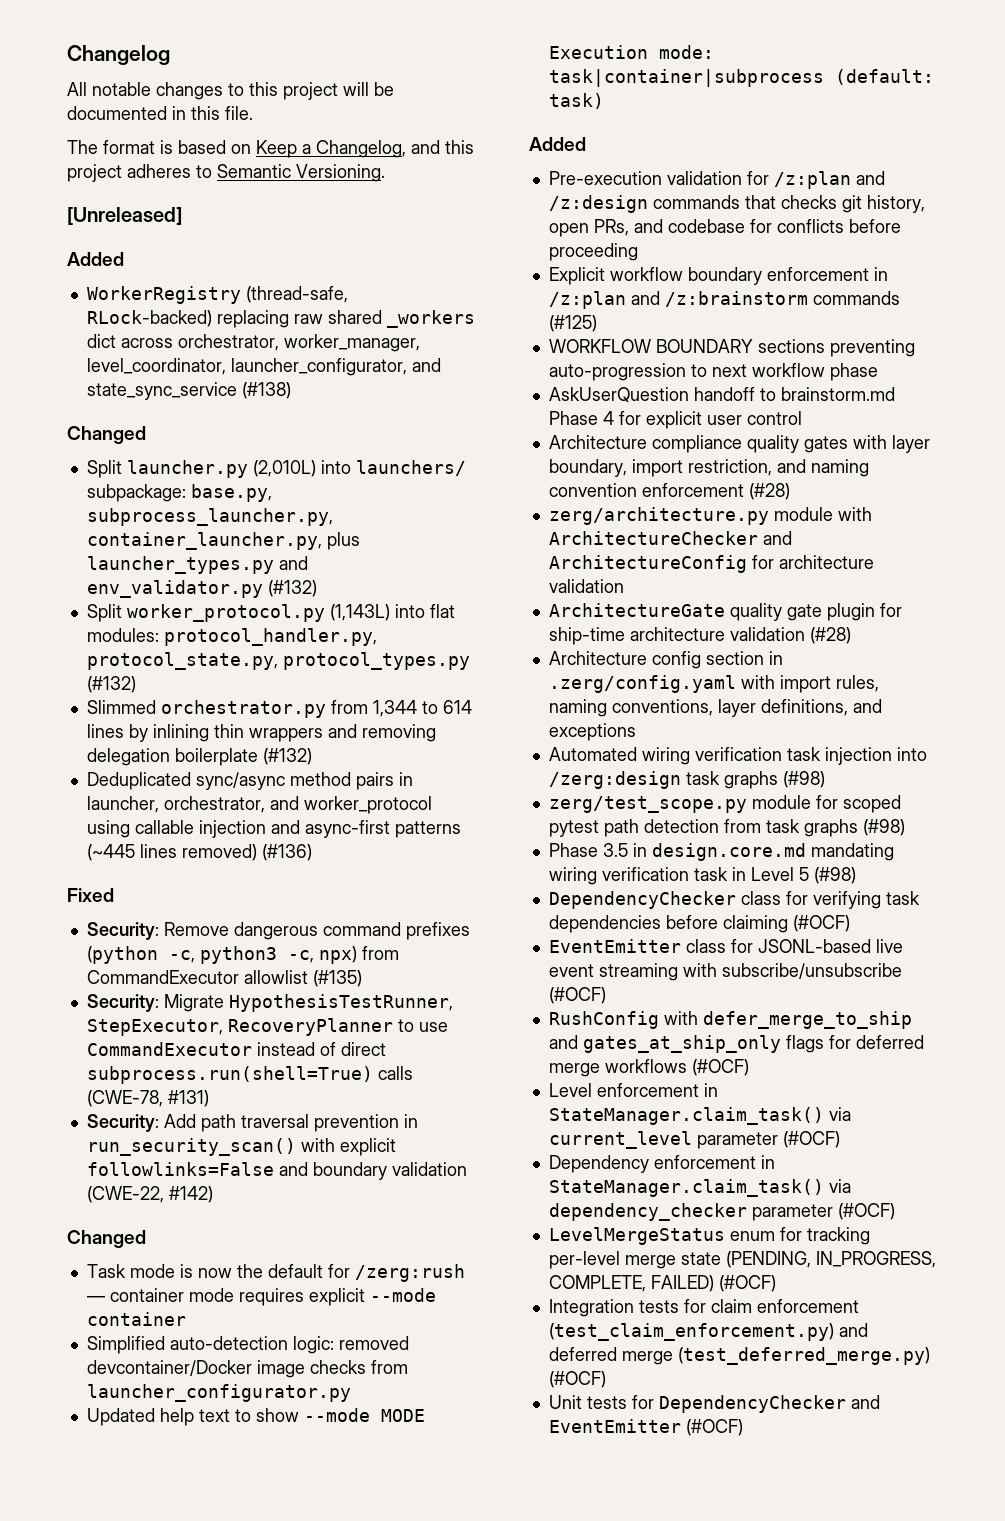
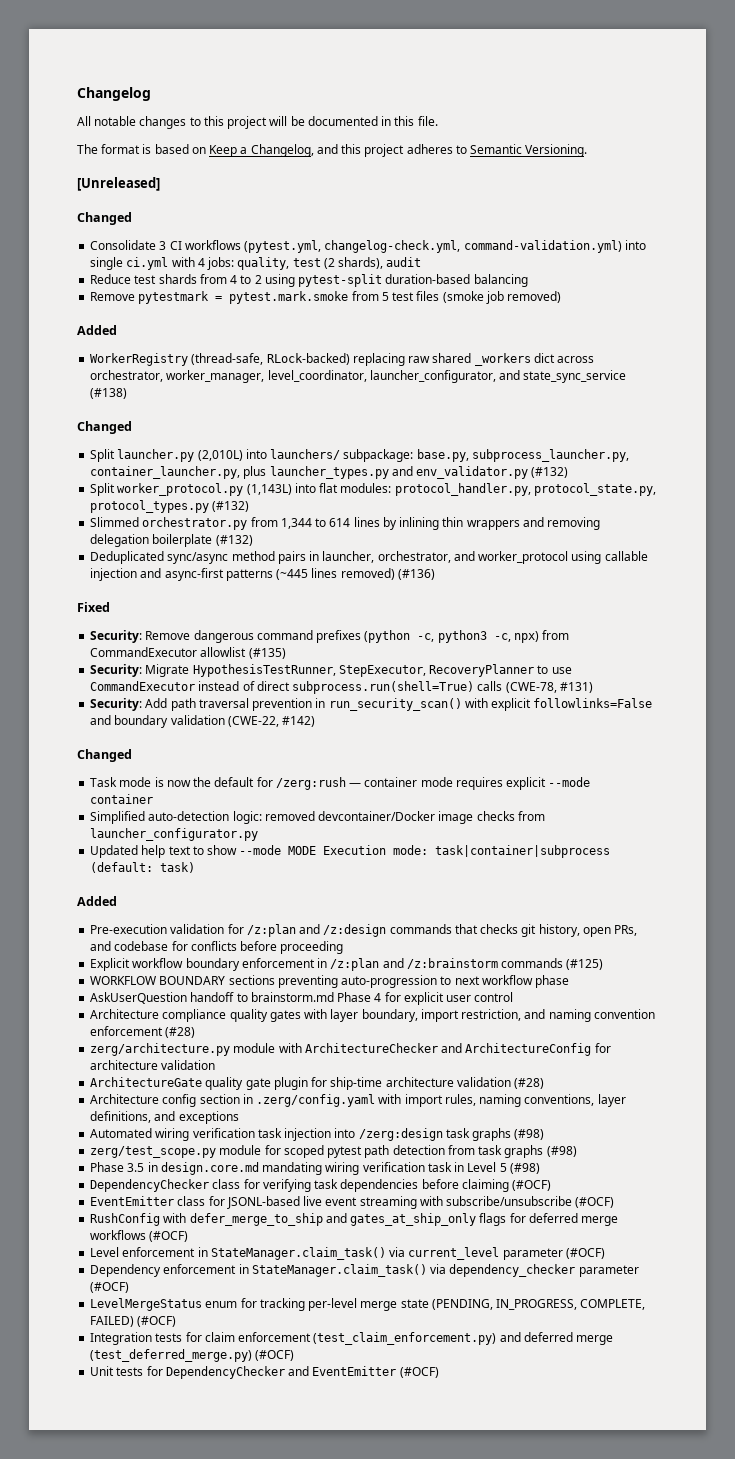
(182, 216) none -> [77,212,132,225] [90,240,646,253] [90,257,422,270] [90,274,528,287] [90,291,562,304] // Changed // Consolidate 3 CI workflows (pytest.yml, changelog-check.yml, command-validation.yml) into single ci.yml with 4 jobs: quality, test (2 shards), audit // Reduce test shards from 4 to 2 using pytest-split duration-based balancing // Remove pytestmark = pytest.mark.smoke from 5 test files (smoke job removed)

